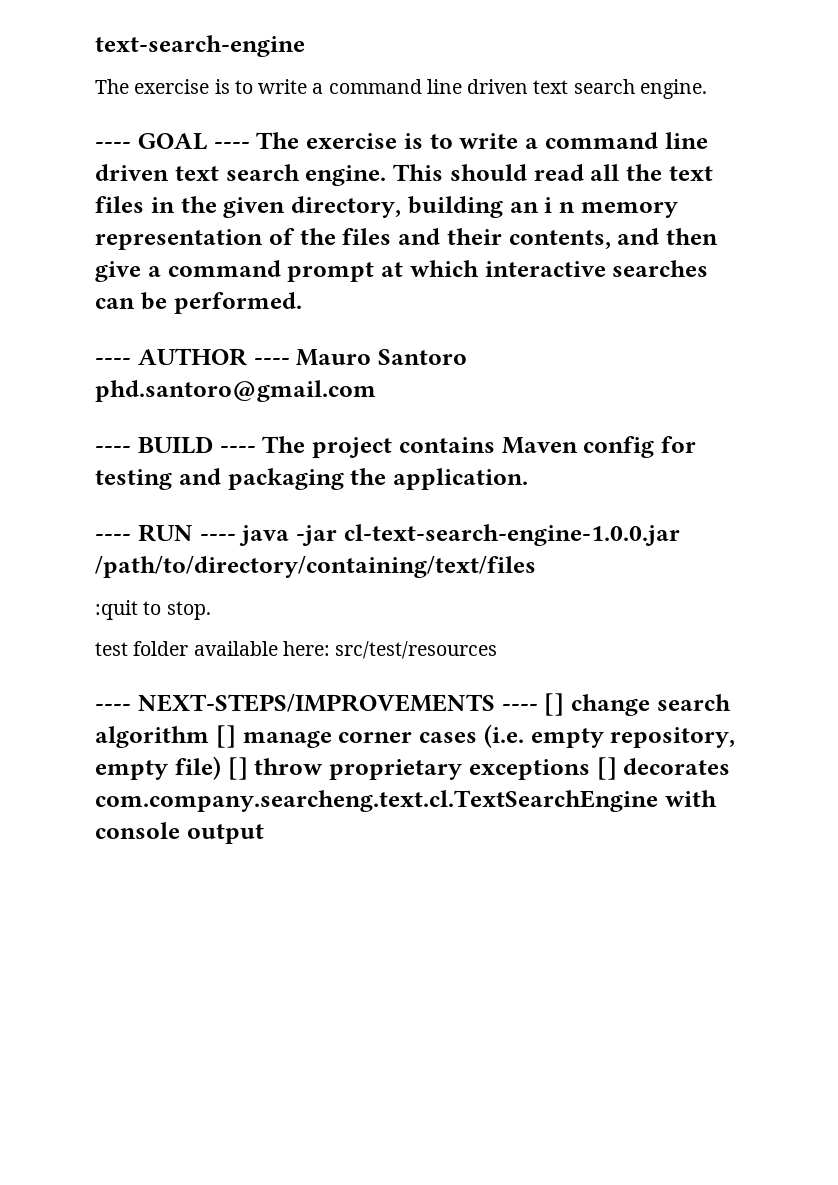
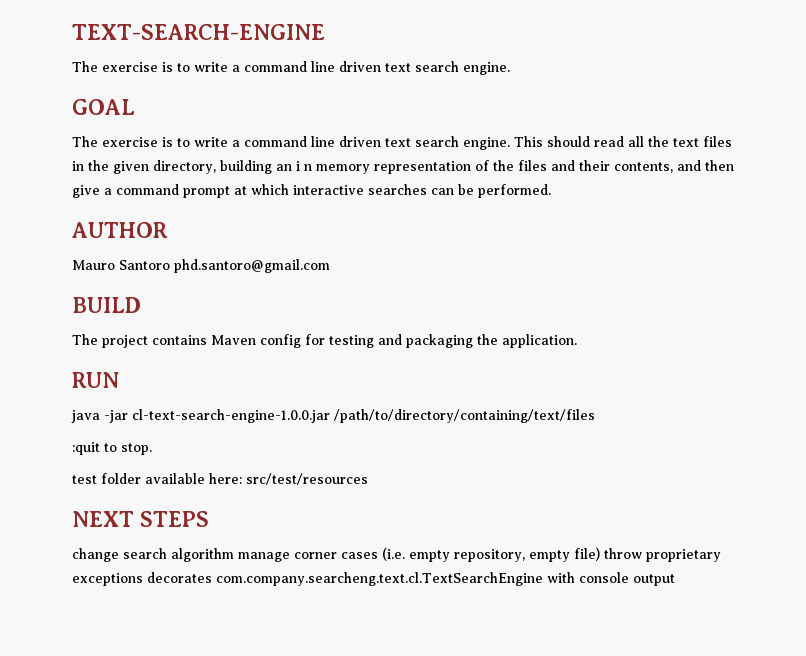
[95,35,305,57] text-search-engine -> [72,24,325,40] TEXT-SEARCH-ENGINE
[95,142,131,149] ---- -> (510, 68) none
[213,142,250,149] ---- -> (135, 107) //
[95,358,131,365] ---- -> (551, 191) none
[253,358,290,365] ---- -> (168, 230) //
[95,446,131,453] ---- -> (330, 266) none
[219,446,256,453] ---- -> (141, 305) //
[95,534,131,541] ---- -> (577, 341) none
[199,534,236,541] ---- -> (119, 380) //
[95,693,565,716] ---- NEXT-STEPS/IMPROVEMENTS ---- [] -> [72,511,209,527] NEXT STEPS //
[215,725,236,748] [] -> (234, 555) none
[227,757,248,780] [] -> (600, 554) none
[596,757,617,780] [] -> (143, 579) none

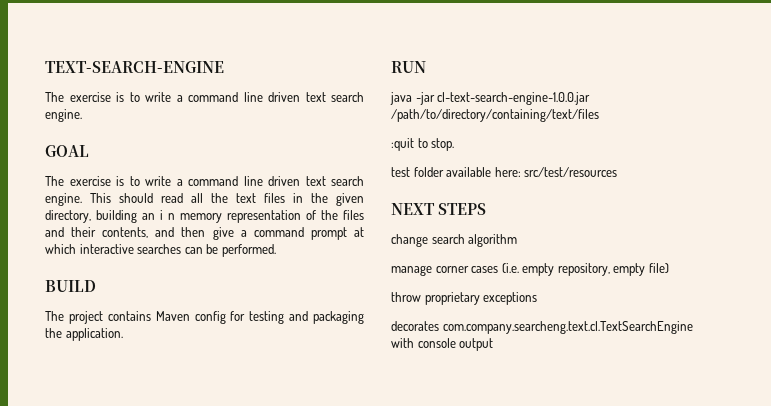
[72,222,168,238] [72,259,330,273] // AUTHOR // Mauro Santoro phd.santoro@gmail.com -> (276, 250) none
(234, 555) none -> (518, 240) //
(600, 554) none -> (669, 268) //
(143, 579) none -> (538, 298) //

